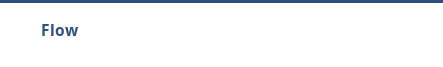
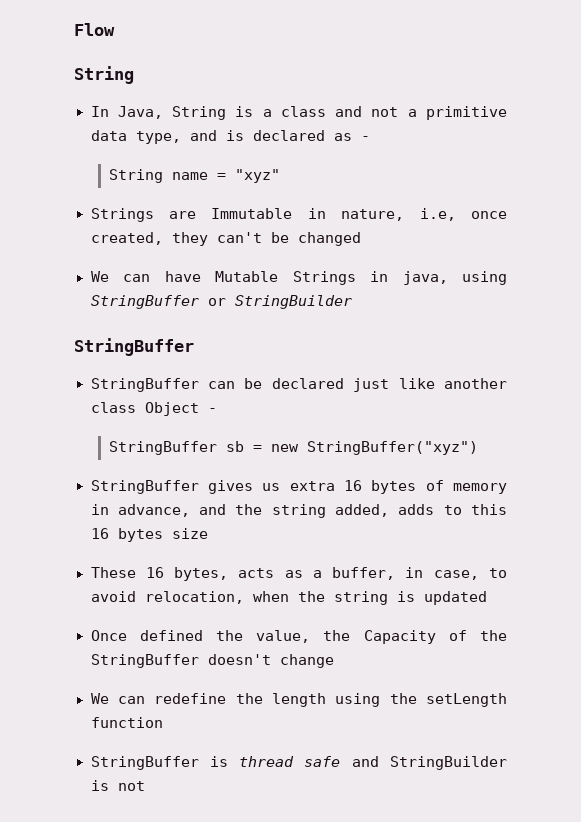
(79, 30) none -> [74,66,134,84] [90,106,507,120] [90,130,370,144] [108,169,280,183] [90,208,508,222] [90,232,361,246] [90,271,507,285] [90,295,352,309] [74,338,194,356] [90,378,508,392] [90,402,217,416] [108,441,478,455] [90,480,507,494] [90,504,507,518] [90,528,208,542] [90,567,507,581] [90,591,487,605] [90,630,508,644] [90,654,334,668] [90,693,507,707] [90,717,163,728] [90,756,508,770] [90,780,145,791] // String // In Java, String is a class and not a primitive data type, and is declared as - // String name = "xyz" // Strings are Immutable in nature, i.e, once created, they can't be changed // We can have Mutable Strings in java, using StringBuffer or StringBuilder // StringBuffer // StringBuffer can be declared just like another class Object - // StringBuffer sb = new StringBuffer("xyz") // StringBuffer gives us extra 16 bytes of memory in advance, and the string added, adds to this 16 bytes size // These 16 bytes, acts as a buffer, in case, to avoid relocation, when the string is updated // Once defined the value, the Capacity of the StringBuffer doesn't change // We can redefine the length using the setLength function // StringBuffer is thread safe and StringBuilder is not

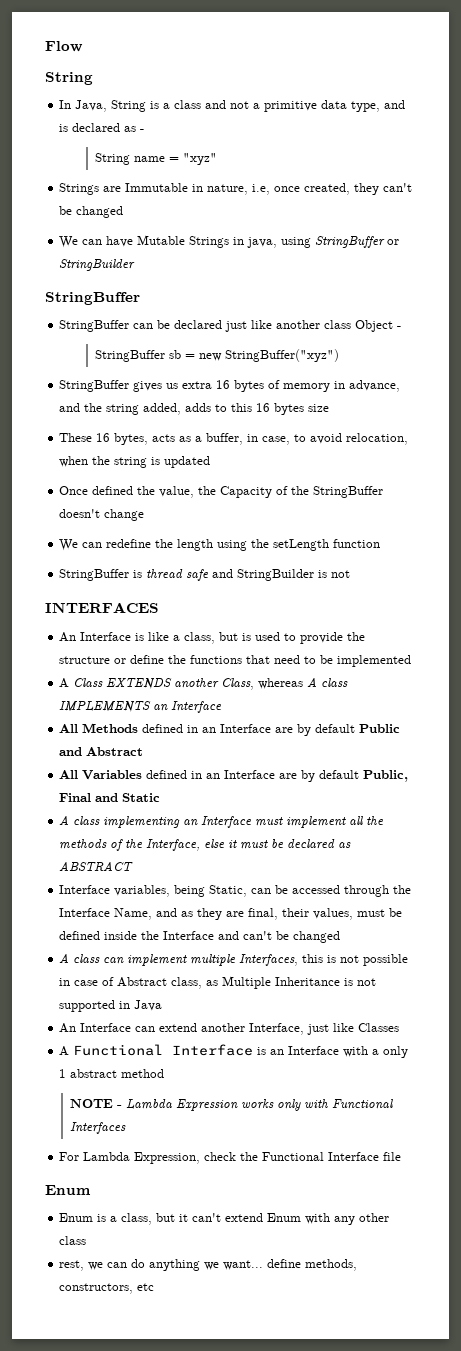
(145, 786) none -> [45,602,159,613] [59,632,366,644] [59,655,412,667] [59,677,349,690] [59,701,223,713] [59,723,401,736] [59,747,144,756] [59,770,409,782] [59,793,161,802] [59,815,385,828] [59,839,352,851] [59,861,134,871] [59,885,412,897] [59,908,403,920] [59,931,341,943] [59,953,409,966] [59,976,377,989] [59,1000,163,1012] [59,1023,400,1035] [59,1044,409,1058] [59,1069,165,1078] [69,1099,393,1111] [69,1122,126,1134] [59,1152,402,1164] [45,1185,91,1195] [59,1213,390,1225] [59,1236,87,1245] [59,1259,358,1271] [59,1283,155,1294] // INTERFACES // An Interface is like a class, but is used to provide the structure or define the functions that need to be implemented // A Class EXTENDS another Class, whereas A class IMPLEMENTS an Interface // All Methods defined in an Interface are by default Public and Abstract // All Variables defined in an Interface are by default Public, Final and Static // A class implementing an Interface must implement all the methods of the Interface, else it must be declared as ABSTRACT // Interface variables, being Static, can be accessed through the Interface Name, and as they are final, their values, must be defined inside the Interface and can't be changed // A class can implement multiple Interfaces, this is not possible in case of Abstract class, as Multiple Inheritance is not supported in Java // An Interface can extend another Interface, just like Classes // A Functional Interface is an Interface with a only 1 abstract method // NOTE - Lambda Expression works only with Functional Interfaces // For Lambda Expression, check the Functional Interface file // Enum // Enum is a class, but it can't extend Enum with any other class // rest, we can do anything we want... define methods, constructors, etc

